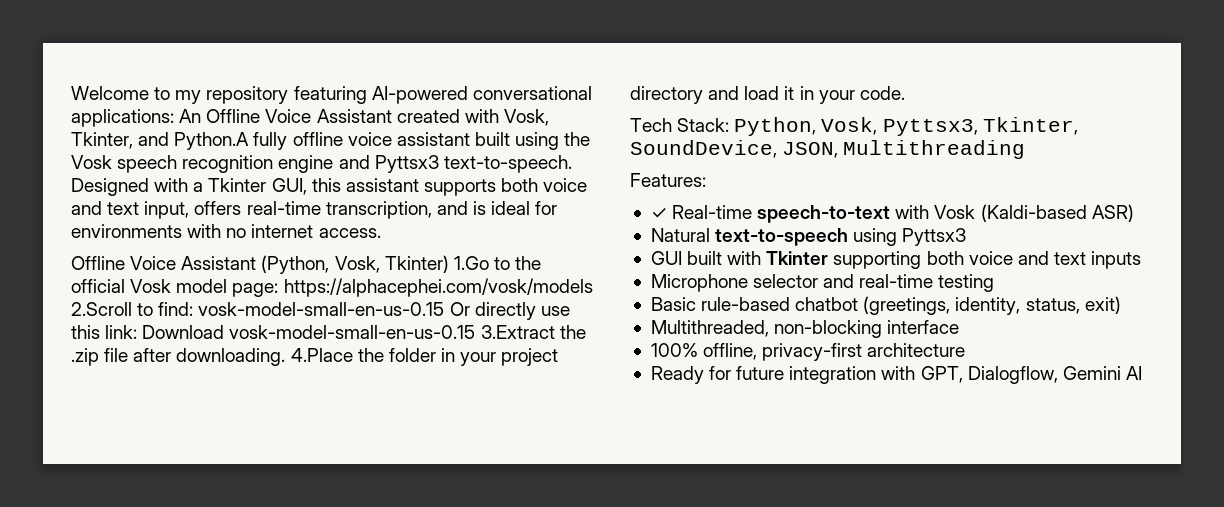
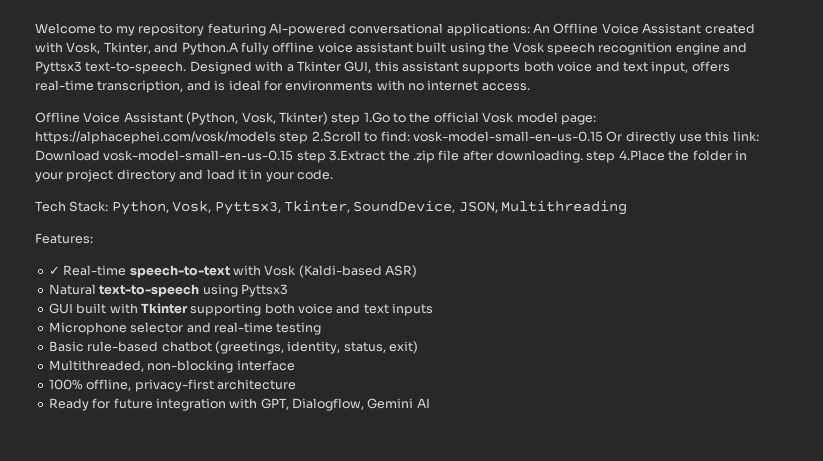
(449, 264) none -> [331,113,361,125] step
(593, 287) none -> [279,132,309,144] step
(476, 332) none -> [296,151,326,163] step
(286, 357) none -> [586,151,616,163] step

